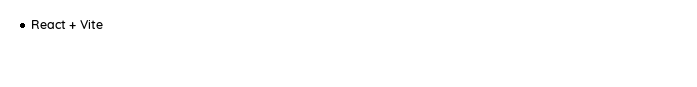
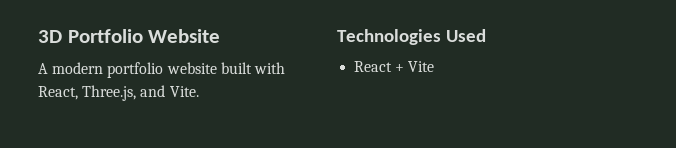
(30, 24) none -> [38,29,221,43] [38,62,285,78] [38,85,199,101] [337,29,487,45] 3D Portfolio Website // A modern portfolio website built with React, Three.js, and Vite. // Technologies Used //

